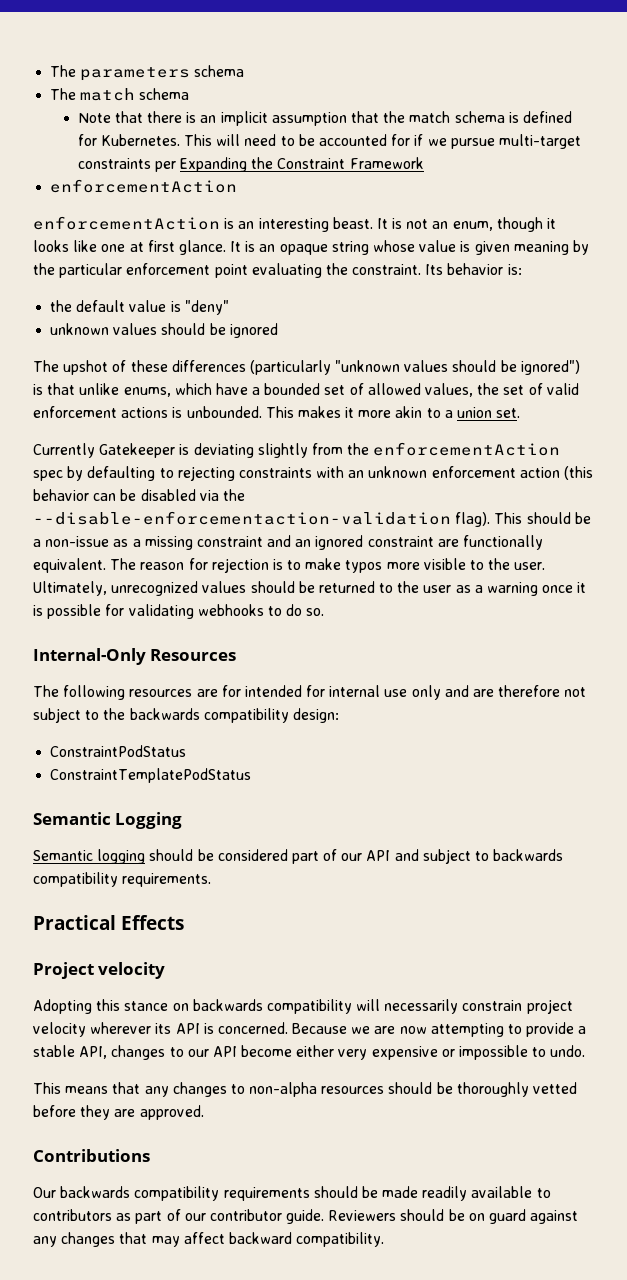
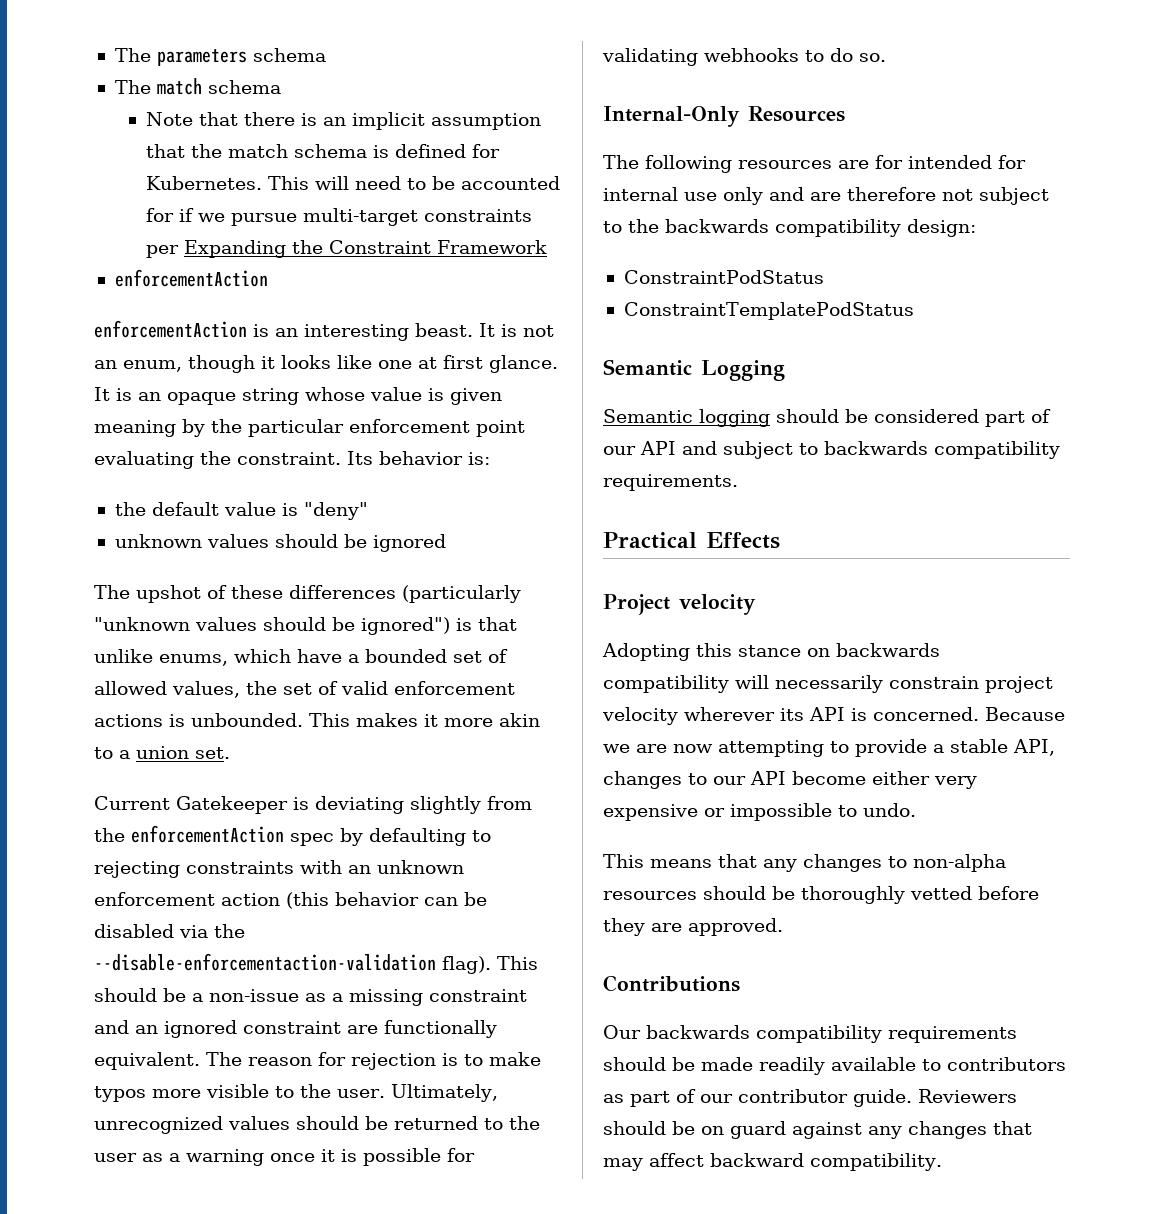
[33,443,95,458] Currently -> [94,796,170,810] Current

